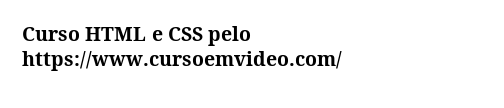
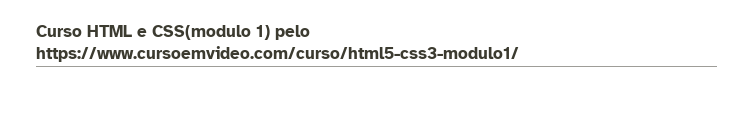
[167,26,252,46] [22,51,342,71] CSS pelo https://www.cursoemvideo.com/ -> [152,25,310,40] [36,46,519,62] CSS(modulo 1) pelo https://www.cursoemvideo.com/curso/html5-css3-modulo1/

